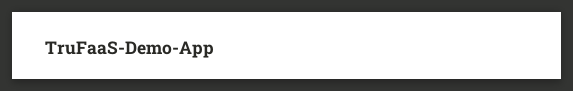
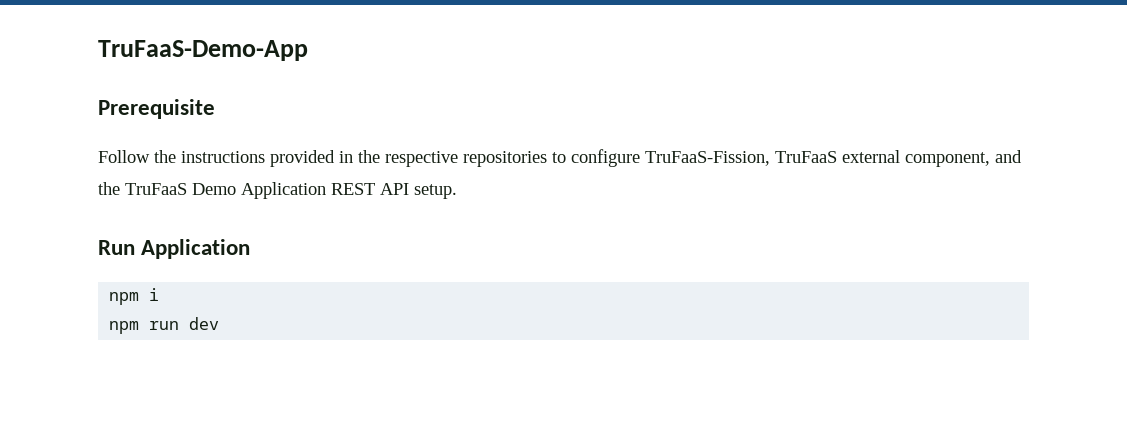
(214, 49) none -> [98,99,215,119] [98,149,1022,167] [98,182,457,199] [98,239,251,259] [109,288,160,305] [109,317,220,334] // Prerequisite // Follow the instructions provided in the respective repositories to configure TruFaaS-Fission, TruFaaS external component, and the TruFaaS Demo Application REST API setup. // Run Application // npm i // npm run dev

